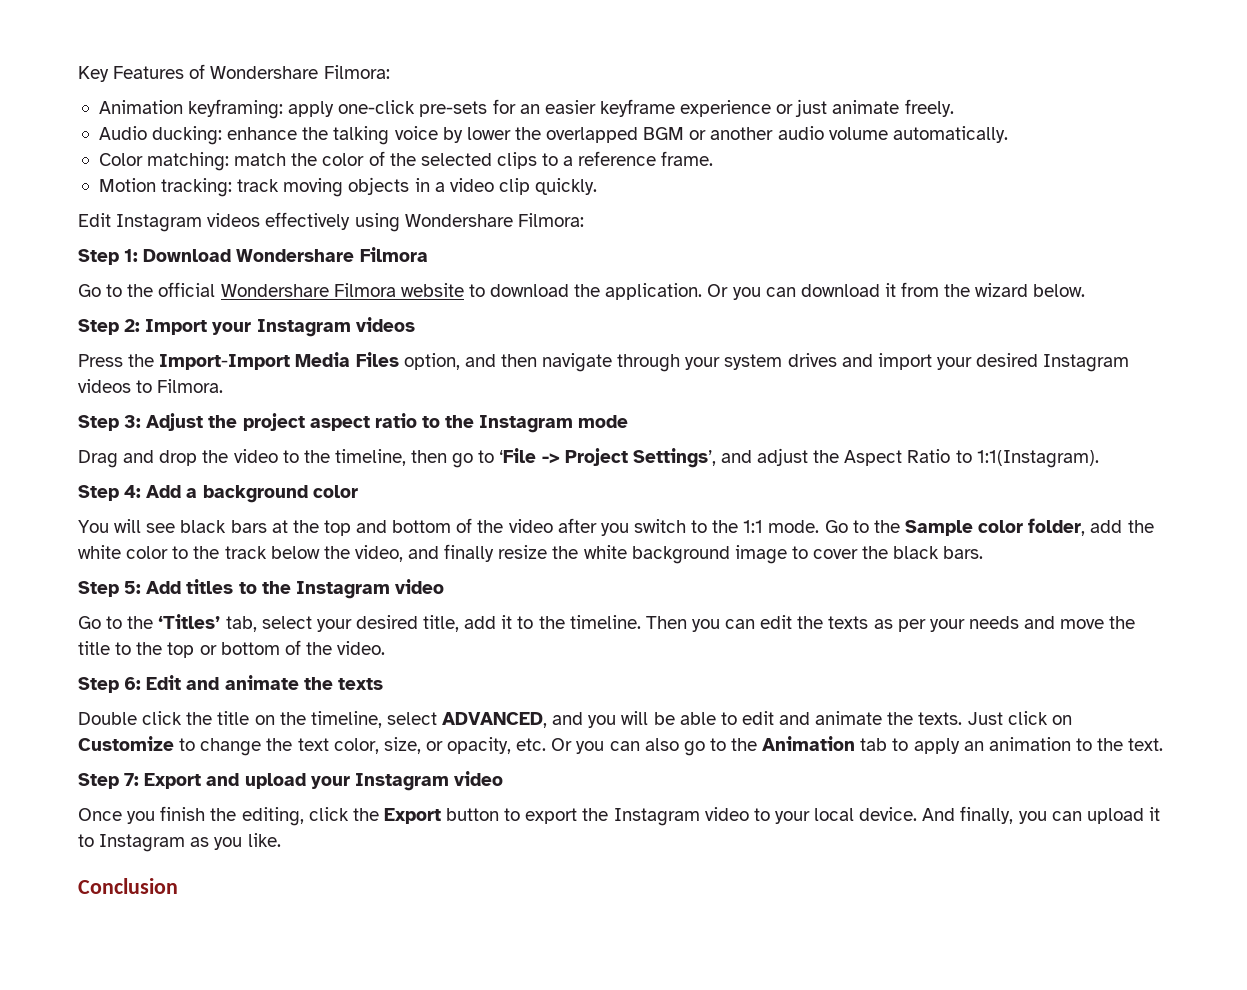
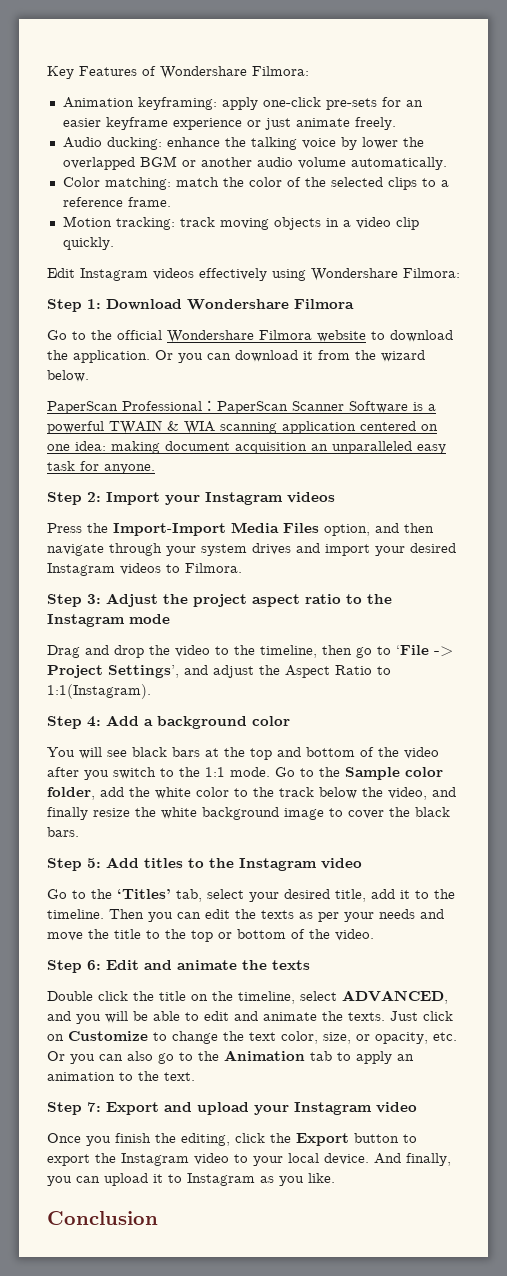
(1086, 290) none -> [47,400,436,414] [47,420,438,434] [47,441,446,454] [47,461,155,474] // PaperScan Professional：PaperScan Scanner Software is a powerful TWAIN & WIA scanning application centered on one idea: making document acquisition an unparalleled easy task for anyone.

